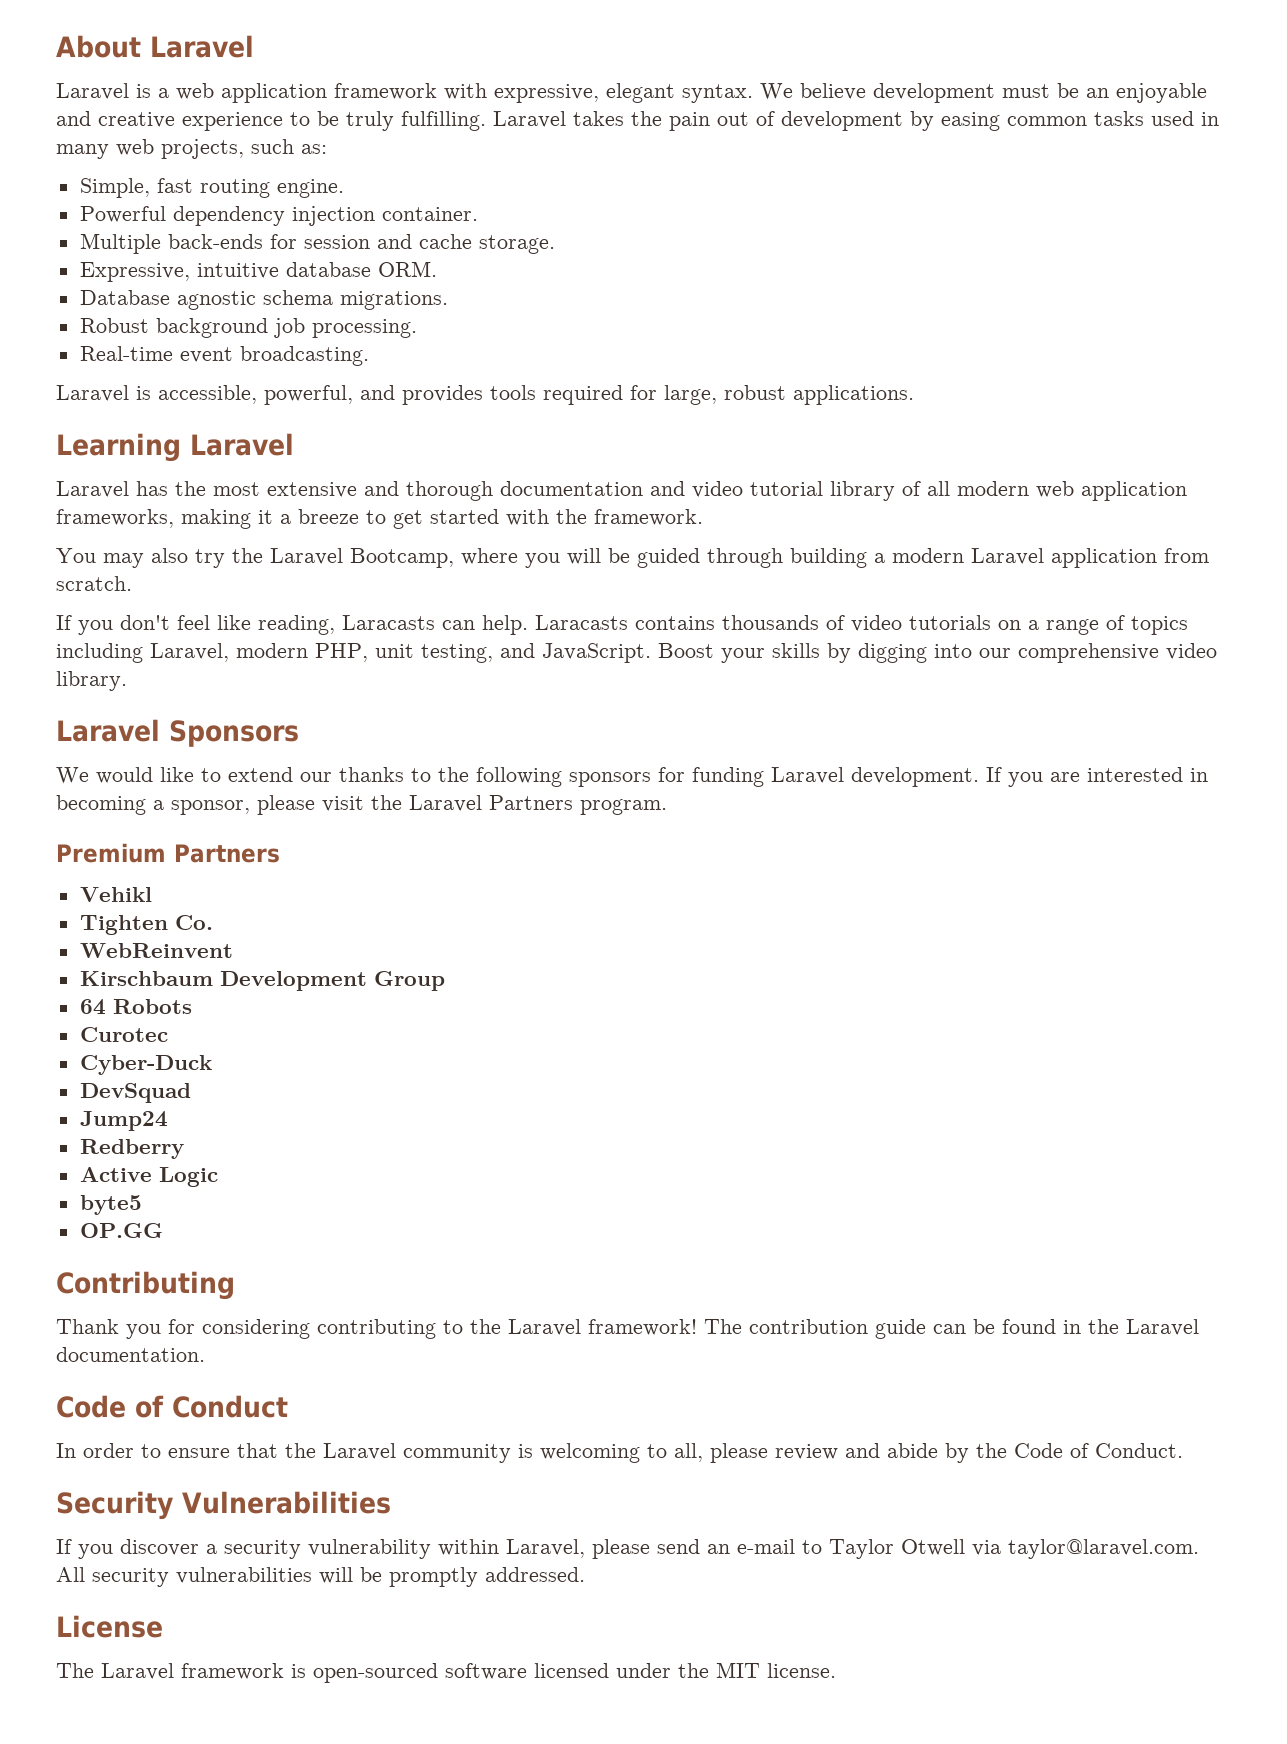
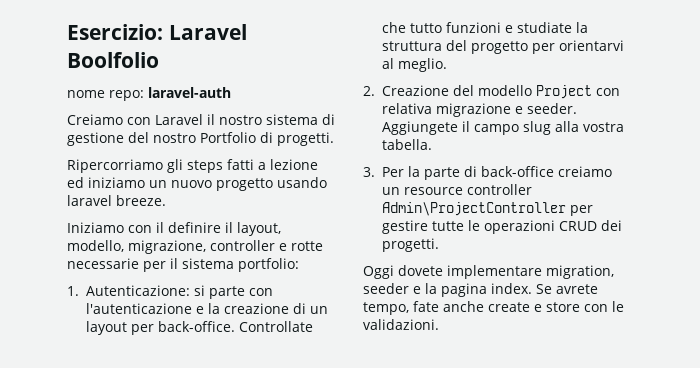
[56,35,254,58] [56,83,1207,103] [56,111,1219,131] [56,139,327,159] [79,178,344,198] [79,206,478,226] [79,233,555,254] [79,261,437,282] [79,290,448,310] [79,318,417,338] [79,346,369,366] [56,385,914,405] [56,433,294,462] [56,481,1187,501] [56,509,703,529] [56,548,1209,568] [56,576,132,591] [56,615,1188,635] [56,643,1217,663] [56,671,127,691] [56,719,299,747] [56,767,1208,787] [56,795,667,815] [56,843,280,863] [79,887,152,902] [79,915,213,935] [79,943,233,958] [79,971,445,991] [79,999,192,1015] [79,1027,168,1042] [79,1055,212,1075] [79,1083,191,1103] [79,1111,168,1131] [79,1139,184,1159] [79,1167,218,1187] [79,1195,142,1215] [79,1223,163,1238] [56,1271,235,1300] [56,1319,1199,1339] [56,1347,205,1362] [56,1395,288,1418] [56,1443,1183,1463] [56,1491,391,1520] [56,1539,1199,1559] [56,1567,585,1587] [56,1615,163,1638] [56,1662,836,1683] About Laravel // Laravel is a web application framework with expressive, elegant syntax. We believe development must be an enjoyable and creative experience to be truly fulfilling. Laravel takes the pain out of development by easing common tasks used in many web projects, such as: // Simple, fast routing engine. // Powerful dependency injection container. // Multiple back-ends for session and cache storage. // Expressive, intuitive database ORM. // Database agnostic schema migrations. // Robust background job processing. // Real-time event broadcasting. // Laravel is accessible, powerful, and provides tools required for large, robust applications. // Learning Laravel // Laravel has the most extensive and thorough documentation and video tutorial library of all modern web application frameworks, making it a breeze to get started with the framework. // You may also try the Laravel Bootcamp, where you will be guided through building a modern Laravel application from scratch. // If you don't feel like reading, Laracasts can help. Laracasts contains thousands of video tutorials on a range of topics including Laravel, modern PHP, unit testing, and JavaScript. Boost your skills by digging into our comprehensive video library. // Laravel Sponsors // We would like to extend our thanks to the following sponsors for funding Laravel development. If you are interested in becoming a sponsor, please visit the Laravel Partners program. // Premium Partners // Vehikl // Tighten Co. // WebReinvent // Kirschbaum Development Group // 64 Robots // Curotec // Cyber-Duck // DevSquad // Jump24 // Redberry // Active Logic // byte5 // OP.GG // Contributing // Thank you for considering contributing to the Laravel framework! The contribution guide can be found in the Laravel documentation. // Code of Conduct // In order to ensure that the Laravel community is welcoming to all, please review and abide by the Code of Conduct. // Security Vulnerabilities // If you discover a security vulnerability within Laravel, please send an e-mail to Taylor Otwell via taylor@laravel.com. All security vulnerabilities will be promptly addressed. // License // The Laravel framework is open-sourced software licensed under the MIT license. -> [67,24,247,40] [67,52,159,68] [67,87,231,101] [67,114,335,125] [67,132,334,146] [67,159,318,173] [67,177,327,191] [67,195,166,206] [67,222,281,236] [67,240,323,254] [67,258,299,272] [67,285,273,299] [85,303,328,314] [85,321,313,335] [381,22,588,33] [381,40,624,54] [381,58,447,72] [363,85,620,99] [381,103,577,117] [381,121,624,135] [381,139,432,150] [363,166,612,180] [381,184,532,195] [381,202,593,216] [381,220,622,234] [381,238,439,252] [363,265,614,279] [363,283,598,297] [363,301,624,315] [363,319,439,330] Esercizio: Laravel Boolfolio // nome repo: laravel-auth // Creiamo con Laravel il nostro sistema di gestione del nostro Portfolio di progetti. // Ripercorriamo gli steps fatti a lezione ed iniziamo un nuovo progetto usando laravel breeze. // Iniziamo con il definire il layout, modello, migrazione, controller e rotte necessarie per il sistema portfolio: // 1. Autenticazione: si parte con l'autenticazione e la creazione di un layout per back-office. Controllate che tutto funzioni e studiate la struttura del progetto per orientarvi al meglio. // 2. Creazione del modello Project con relativa migrazione e seeder. Aggiungete il campo slug alla vostra tabella. // 3. Per la parte di back-office creiamo un resource controller Admin\ProjectController per gestire tutte le operazioni CRUD dei progetti. // Oggi dovete implementare migration, seeder e la pagina index. Se avrete tempo, fate anche create e store con le validazioni.

